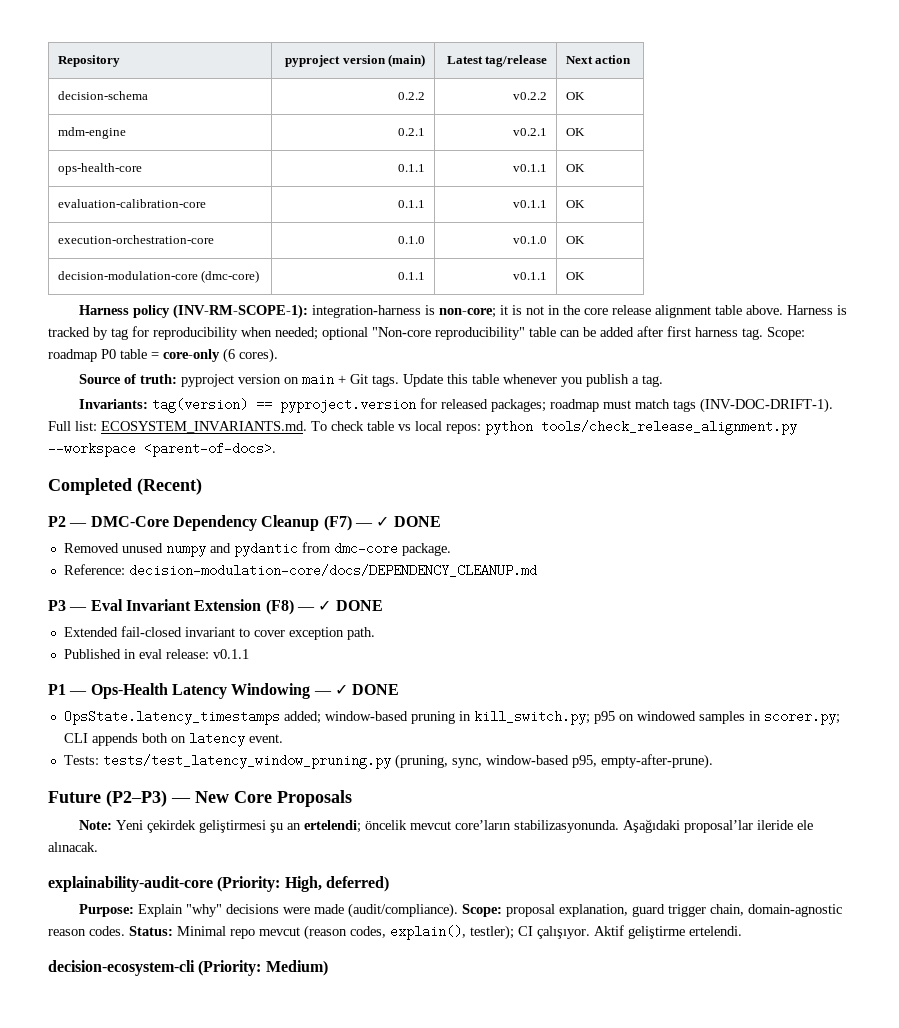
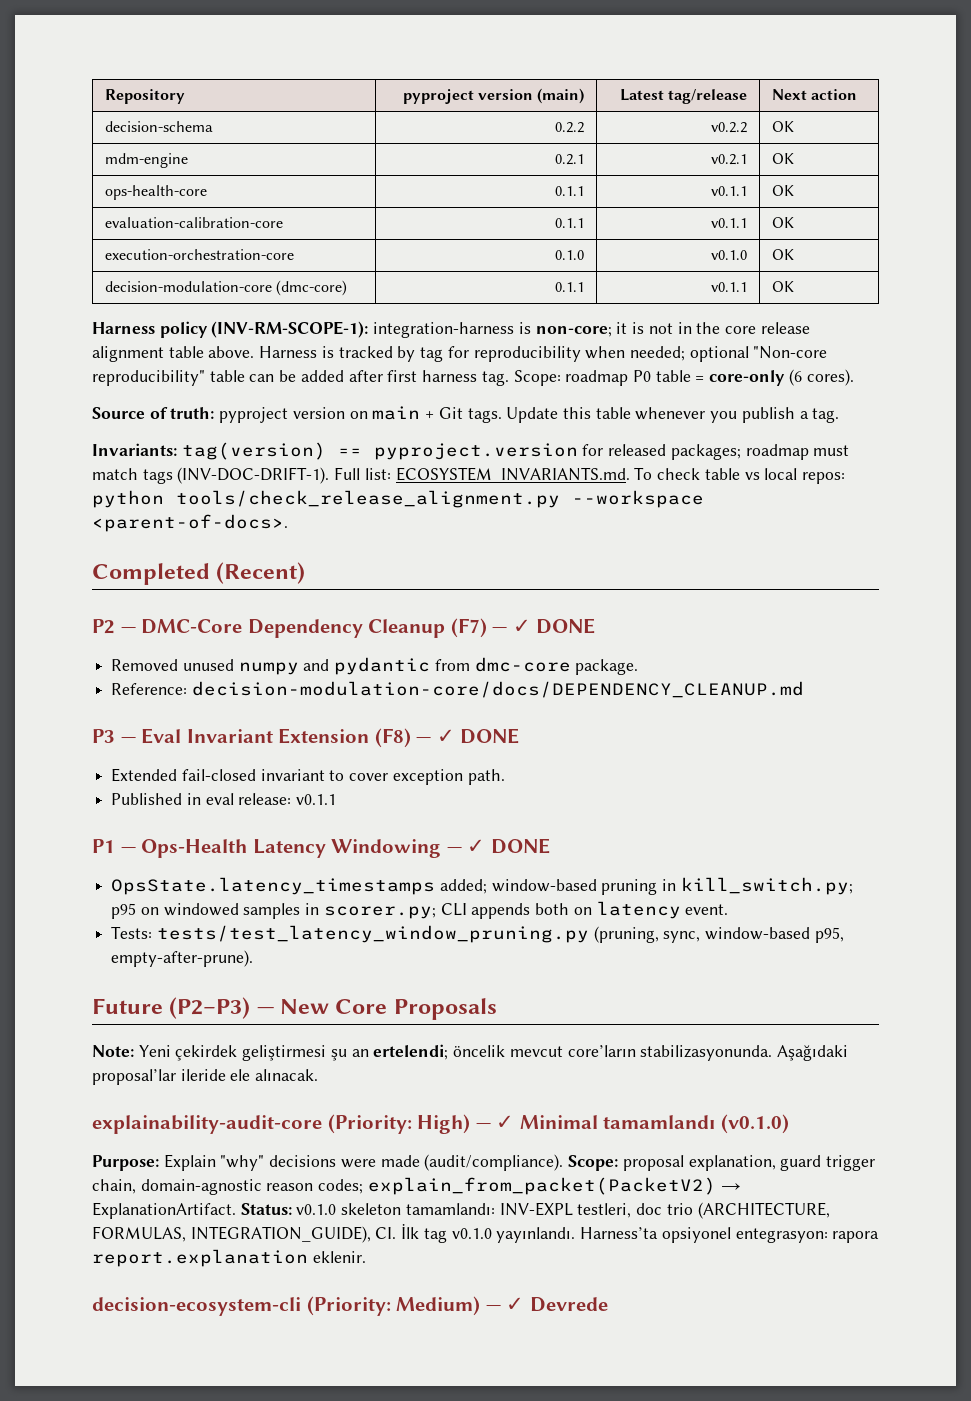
[284,876,389,892] High, deferred) -> [417,1114,789,1134] High) — ✓ Minimal tamamlandı (v0.1.0)
[89,925,742,940] codes. Status: Minimal repo mevcut (reason codes, explain(), testler); CI çalışıyor. Aktif geliştirme ertelendi. -> [318,1177,741,1195] [92,1202,830,1219] [92,1224,880,1243] [92,1249,366,1267] codes; explain_from_packet(PacketV2) → ExplanationArtifact. Status: v0.1.0 skeleton tamamlandı: INV-EXPL testleri, doc trio (ARCHITECTURE, FORMULAS, INTEGRATION_GUIDE), CI. İlk tag v0.1.0 yayınlandı. Harness’ta opsiyonel entegrasyon: rapora report.explanation eklenir.
(328, 968) none -> [485,1297,608,1312] — ✓ Devrede

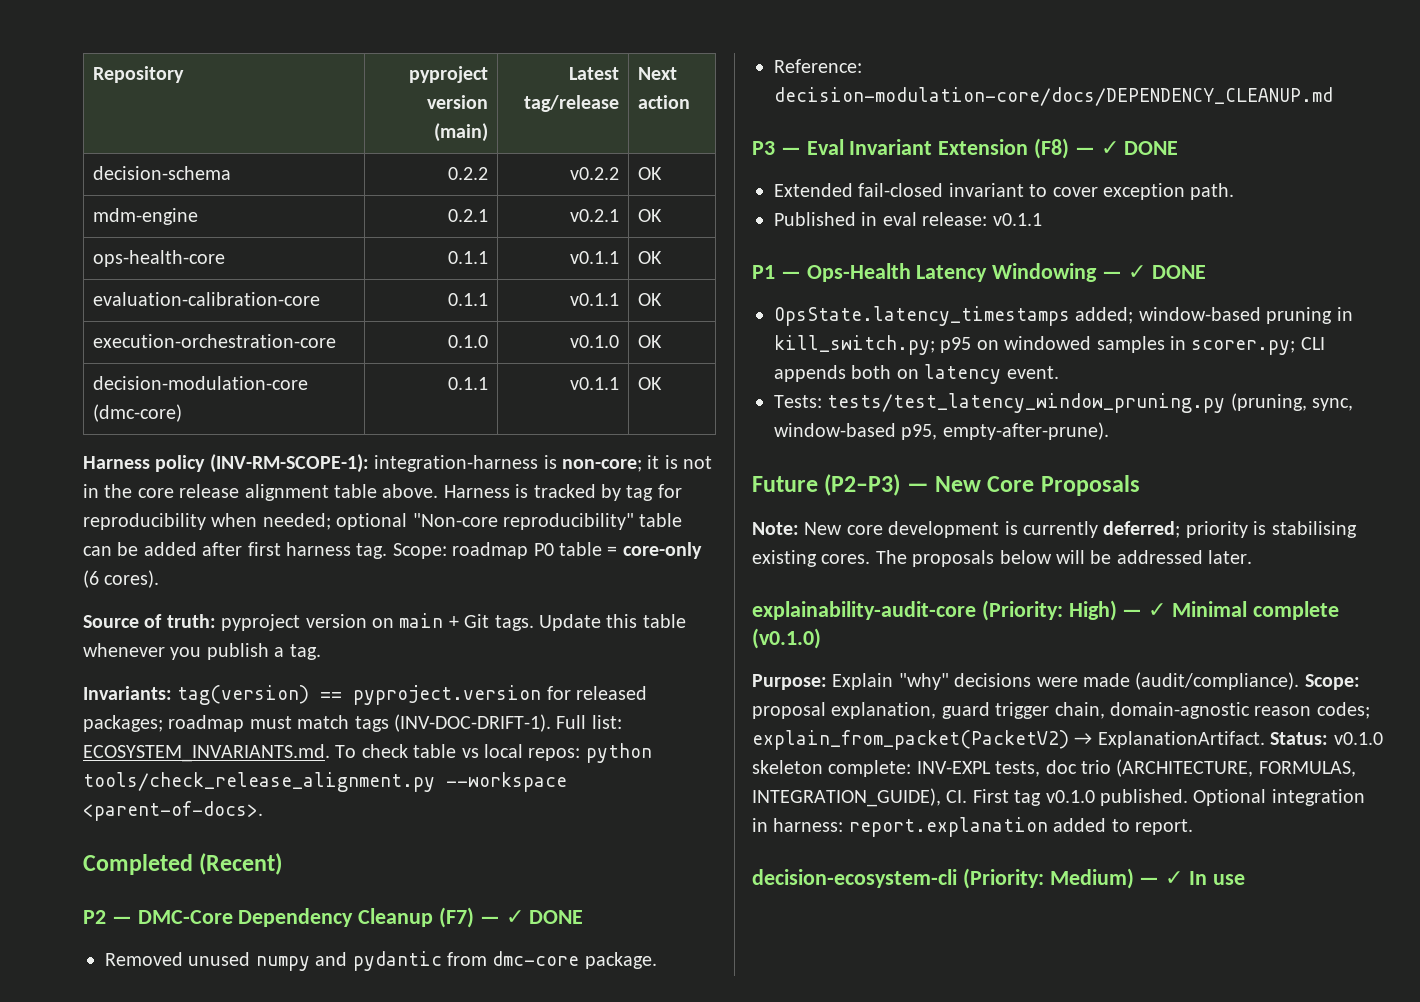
[138,1044,848,1061] [92,1069,319,1085] Yeni çekirdek geliştirmesi şu an ertelendi; öncelik mevcut core’ların stabilizasyonunda. Aşağıdaki proposal’lar ileride ele alınacak. -> [804,521,1357,538] [752,550,1253,567] New core development is currently deferred; priority is stabilising existing cores. The proposals below will be addressed later.
[603,1115,716,1129] tamamlandı -> [1252,601,1339,620] complete
[405,1202,632,1218] tamamlandı: INV-EXPL testleri, -> [828,760,1041,777] complete: INV-EXPL tests,
[401,1224,420,1239] İlk -> [972,789,1009,803] First
[496,1227,880,1243] [92,1249,366,1267] yayınlandı. Harness’ta opsiyonel entegrasyon: rapora report.explanation eklenir. -> [1100,789,1365,806] [752,817,1193,837] published. Optional integration in harness: report.explanation added to report.
[529,1297,608,1312] Devrede -> [1189,871,1245,885] In use

